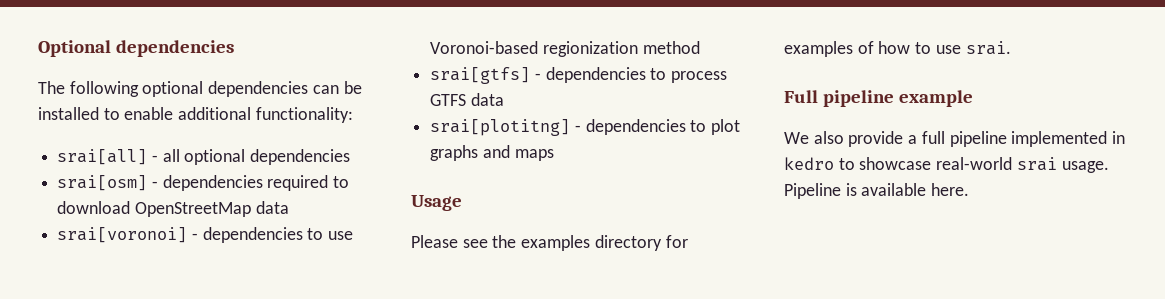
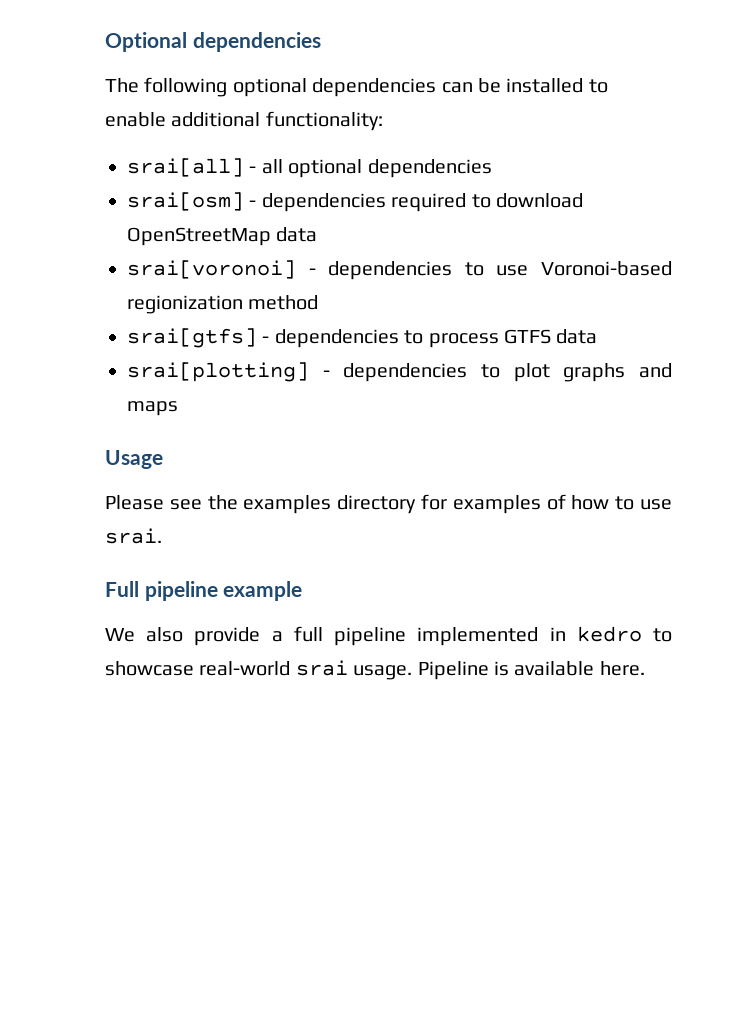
[430,119,571,136] srai[plotitng] -> [127,362,309,382] srai[plotting]

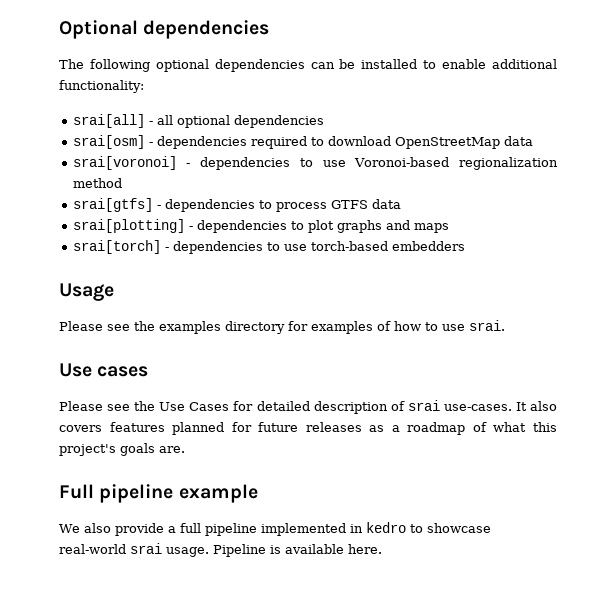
[127,295,243,314] regionization -> [459,157,558,170] regionalization
(178, 408) none -> [72,240,465,254] // srai[torch] - dependencies to use torch-based embedders
(162, 536) none -> [59,363,149,377] [59,400,557,414] [59,422,557,435] [59,443,185,456] // Use cases // Please see the Use Cases for detailed description of srai use-cases. It also covers features planned for future releases as a roadmap of what this project's goals are.

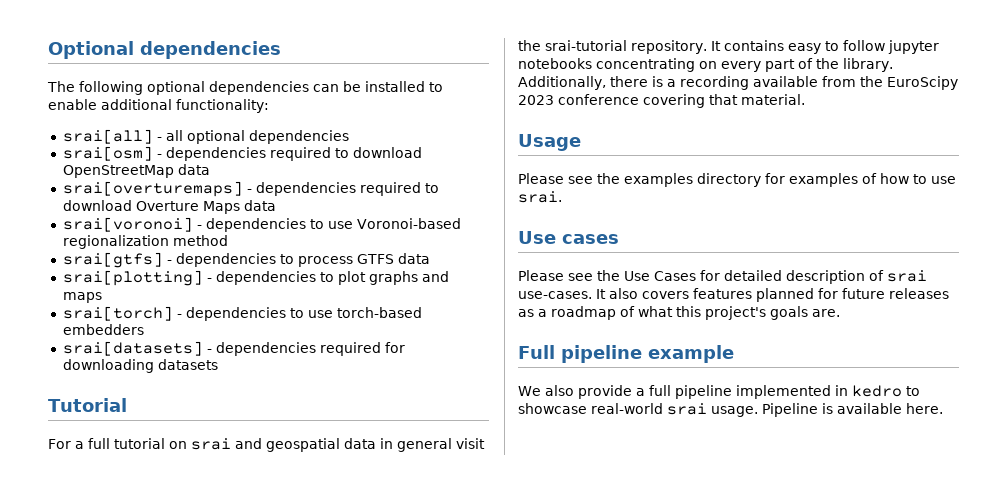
(533, 141) none -> [62,181,439,197] [62,200,276,214] // srai[overturemaps] - dependencies required to download Overture Maps data
(465, 246) none -> [62,341,405,356] [62,359,218,373] [48,398,127,412] [48,438,485,452] [518,40,939,54] [518,58,893,72] [518,76,958,90] [518,94,805,108] // srai[datasets] - dependencies required for downloading datasets // Tutorial // For a full tutorial on srai and geospatial data in general visit the srai-tutorial repository. It contains easy to follow jupyter notebooks concentrating on every part of the library. Additionally, there is a recording available from the EuroScipy 2023 conference covering that material.

